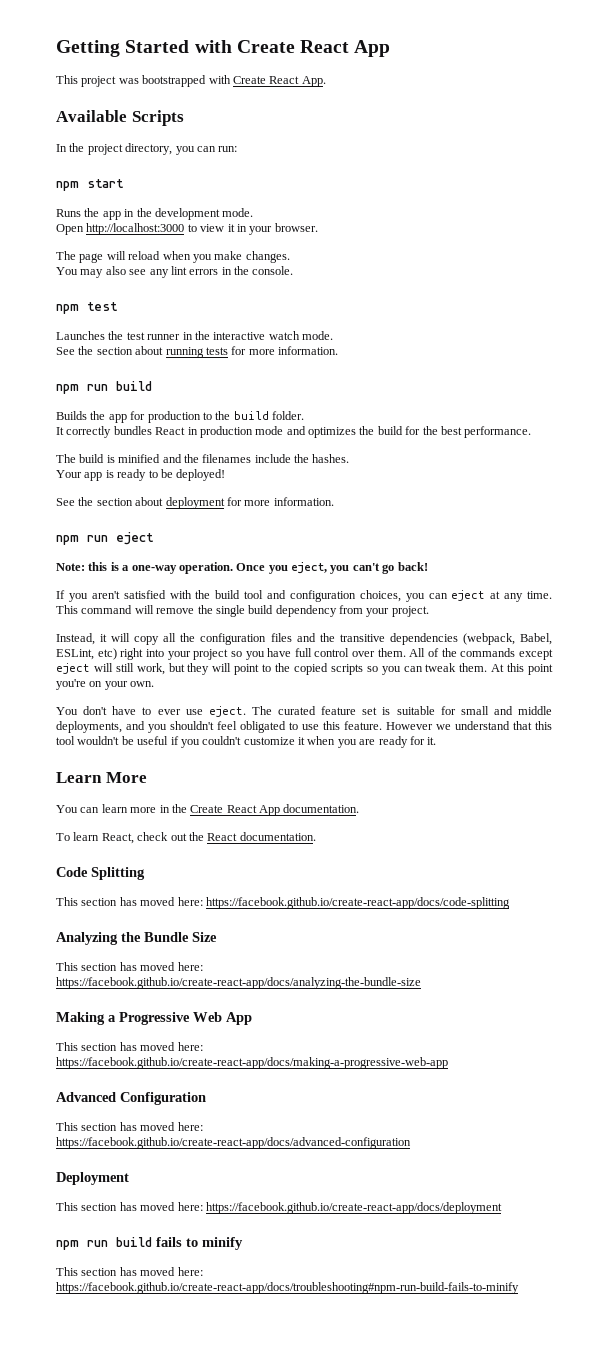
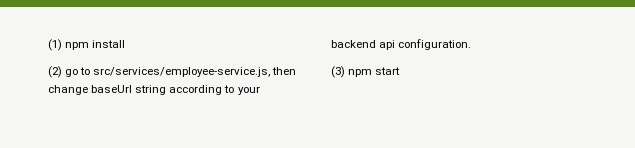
[56,40,391,57] [56,75,326,87] [56,110,184,126] [56,143,238,155] [56,179,124,191] [56,208,254,220] [56,223,318,235] [56,251,290,263] [56,266,294,278] [56,302,118,314] [56,331,333,340] [56,346,338,358] [56,381,152,394] [56,411,304,423] [56,426,532,438] [56,454,350,463] [56,469,226,481] [56,497,334,509] [56,532,154,545] [56,562,428,574] [56,590,552,602] [56,605,429,617] [56,633,553,645] [56,648,553,660] [56,663,553,675] [56,679,155,690] [56,706,552,717] [56,721,552,733] [56,736,437,748] [56,772,147,783] [56,804,360,816] [56,832,316,844] [56,867,145,880] [56,897,510,909] [56,932,217,945] [56,962,203,971] [56,977,421,989] [56,1012,252,1025] [56,1042,203,1051] [56,1057,448,1069] [56,1092,206,1105] [56,1122,203,1131] [56,1137,411,1149] [56,1172,129,1185] [56,1202,502,1214] [56,1237,243,1250] [56,1267,203,1276] [56,1282,519,1294] Getting Started with Create React App // This project was bootstrapped with Create React App. // Available Scripts // In the project directory, you can run: // npm start // Runs the app in the development mode. // Open http://localhost:3000 to view it in your browser. // The page will reload when you make changes. // You may also see any lint errors in the console. // npm test // Launches the test runner in the interactive watch mode. // See the section about running tests for more information. // npm run build // Builds the app for production to the build folder. // It correctly bundles React in production mode and optimizes the build for the best performance. // The build is minified and the filenames include the hashes. // Your app is ready to be deployed! // See the section about deployment for more information. // npm run eject // Note: this is a one-way operation. Once you eject, you can't go back! // If you aren't satisfied with the build tool and configuration choices, you can eject at any time. This command will remove the single build dependency from your project. // Instead, it will copy all the configuration files and the transitive dependencies (webpack, Babel, ESLint, etc) right into your project so you have full control over them. All of the commands except eject will still work, but they will point to the copied scripts so you can tweak them. At this point you're on your own. // You don't have to ever use eject. The curated feature set is suitable for small and middle deployments, and you shouldn't feel obligated to use this feature. However we understand that this tool wouldn't be useful if you couldn't customize it when you are ready for it. // Learn More // You can learn more in the Create React App documentation. // To learn React, check out the React documentation. // Code Splitting // This section has moved here: https://facebook.github.io/create-react-app/docs/code-splitting // Analyzing the Bundle Size // This section has moved here: https://facebook.github.io/create-react-app/docs/analyzing-the-bundle-size // Making a Progressive Web App // This section has moved here: https://facebook.github.io/create-react-app/docs/making-a-progressive-web-app // Advanced Configuration // This section has moved here: https://facebook.github.io/create-react-app/docs/advanced-configuration // Deployment // This section has moved here: https://facebook.github.io/create-react-app/docs/deployment // npm run build fails to minify // This section has moved here: https://facebook.github.io/create-react-app/docs/troubleshooting#npm-run-build-fails-to-minify -> [48,39,126,51] [48,66,297,78] [48,85,260,95] [331,39,472,50] [331,66,401,78] (1) npm install // (2) go to src/services/employee-service.js, then change baseUrl string according to your backend api configuration. // (3) npm start

